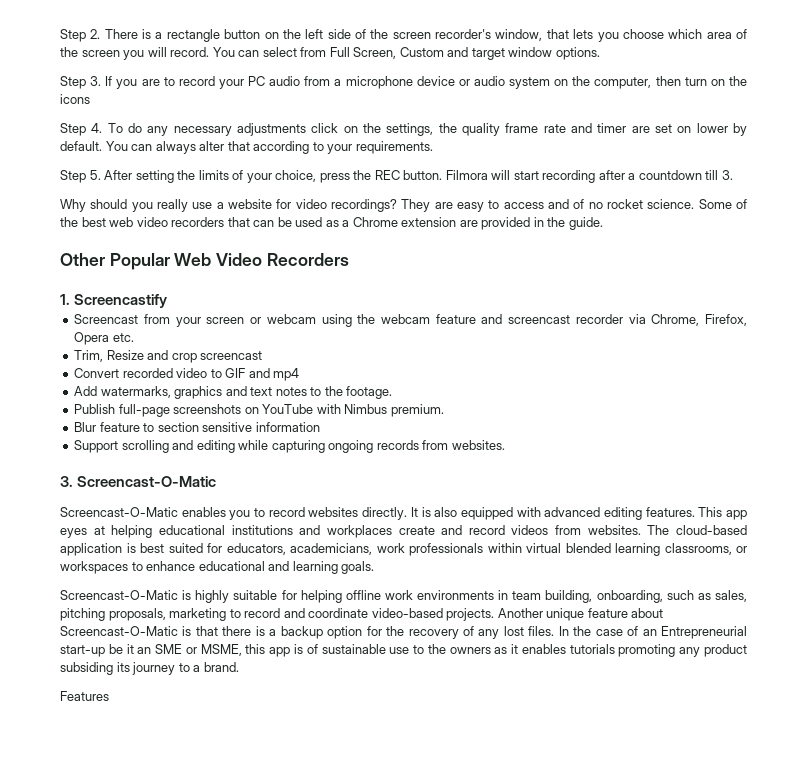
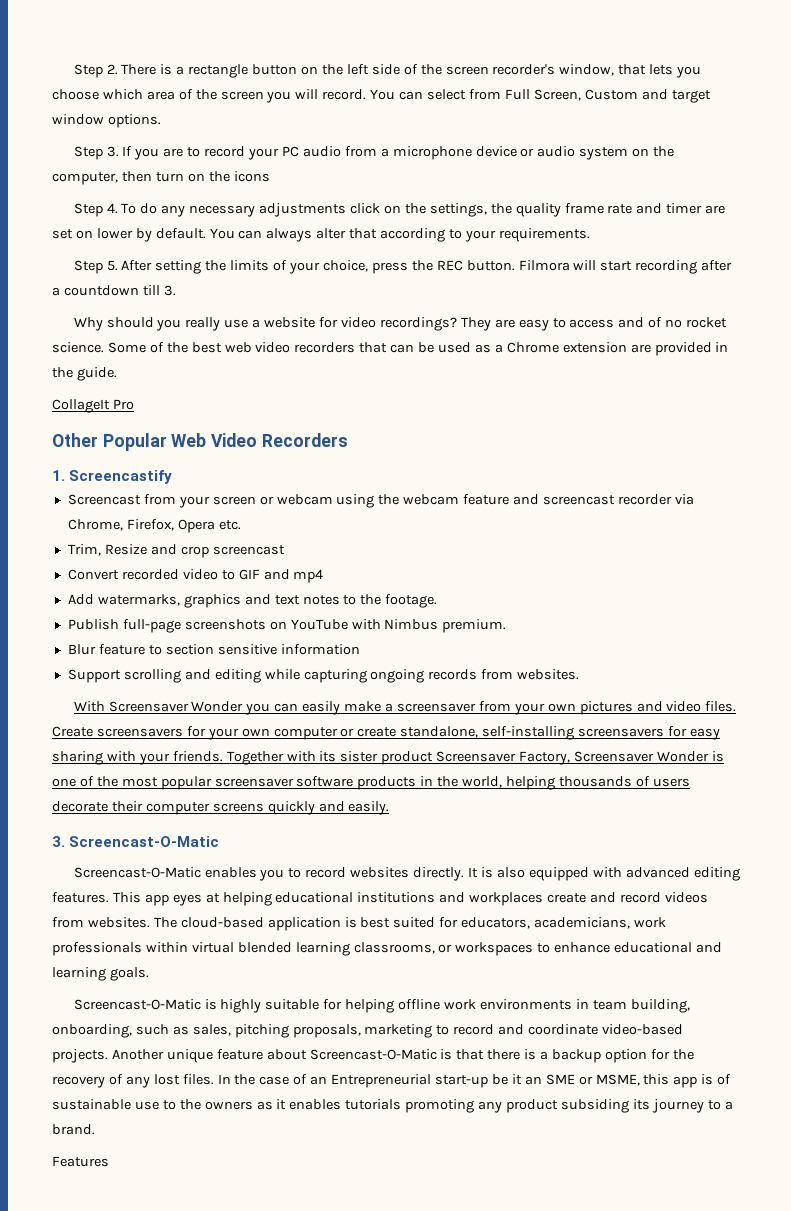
(603, 223) none -> [52,399,134,413] // CollageIt Pro
(505, 445) none -> [73,701,737,715] [52,726,720,740] [52,751,724,765] [52,776,690,790] [52,801,390,815] // With Screensaver Wonder you can easily make a screensaver from your own pictures and video files. Create screensavers for your own computer or create standalone, self-installing screensavers for easy sharing with your friends. Together with its sister product Screensaver Factory, Screensaver Wonder is one of the most popular screensaver software products in the world, helping thousands of users decorate their computer screens quickly and easily.

